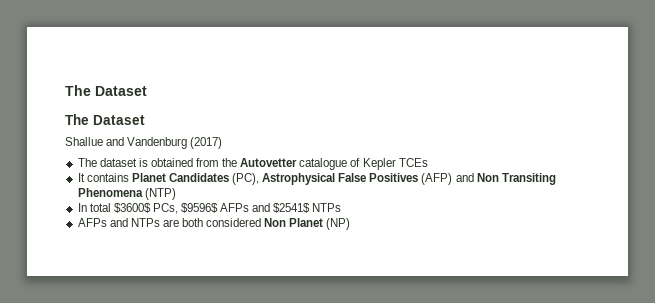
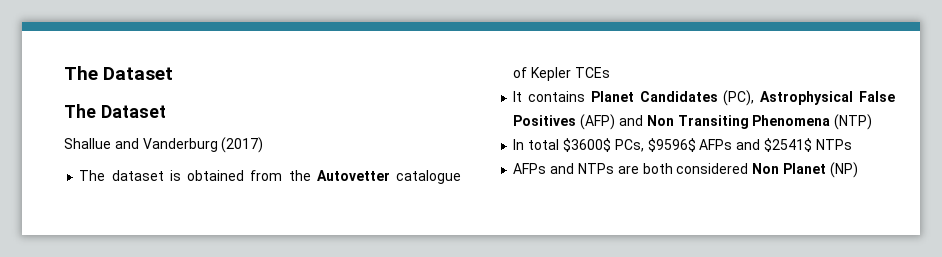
[127,137,188,149] Vandenburg -> [142,138,218,152] Vanderburg

